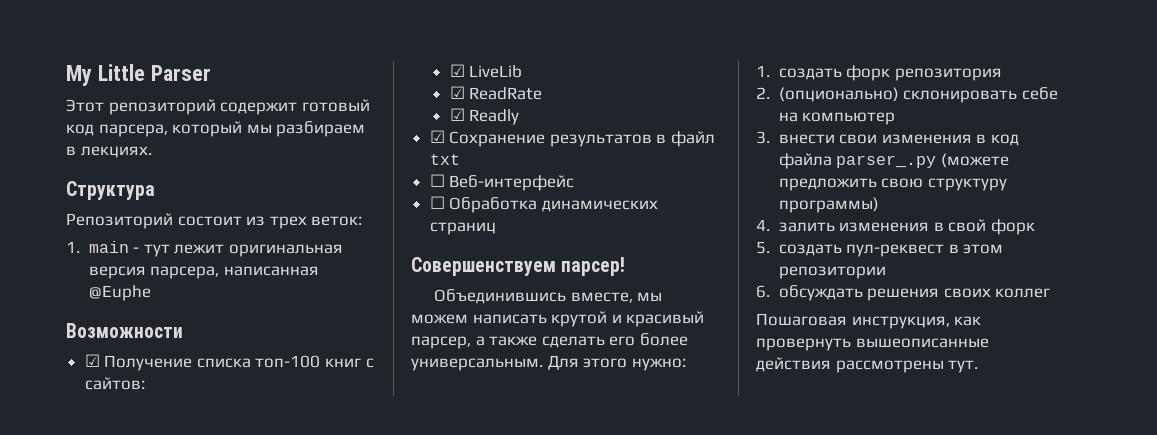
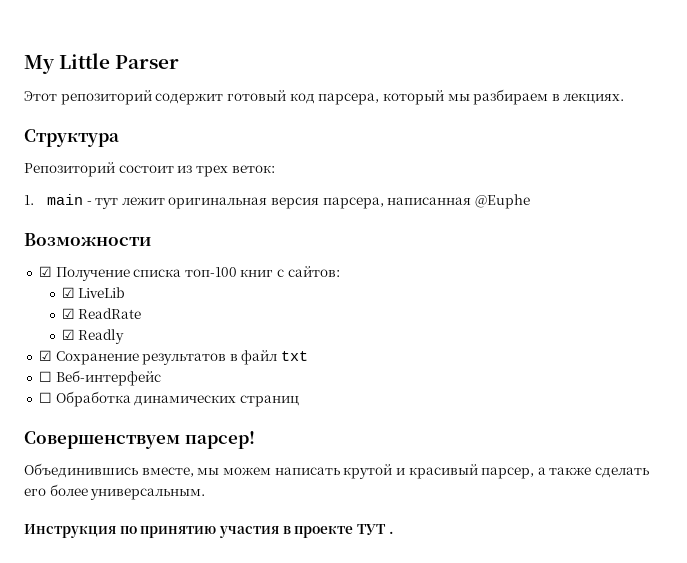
[547,355,686,371] [756,65,1002,81] [756,87,1058,103] [778,112,896,125] [756,131,1019,146] [778,153,1009,169] [778,178,1007,191] [778,197,879,213] [756,219,1035,235] [756,241,1004,257] [778,266,886,279] [756,285,1051,301] [756,313,982,329] [756,338,989,351] [756,357,979,373] Для этого нужно: // 1. создать форк репозитория // 2. (опционально) склонировать себе на компьютер // 3. внести свои изменения в код файла parser_.py (можете предложить свою структуру программы) // 4. залить изменения в свой форк // 5. создать пул-реквест в этом репозитории // 6. обсуждать решения своих коллег // Пошаговая инструкция, как провернуть вышеописанные действия рассмотрены тут. -> [24,524,394,538] // Инструкция по принятию участия в проекте ТУТ .

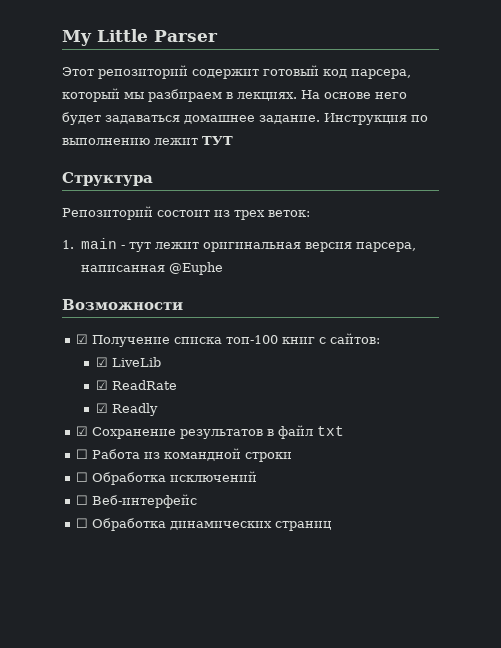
(625, 98) none -> [301,90,407,99] [62,112,428,125] [62,136,233,145] На основе него будет задаваться домашнее задание. Инструкция по выполнению лежит ТУТ
(309, 356) none -> [76,448,293,462] [76,471,258,485] // ☐ Работа из командной строки // ☐ Обработка исключений
[24,431,255,449] [24,463,650,479] [24,484,206,500] [24,524,394,538] // Совершенствуем парсер! // Объединившись вместе, мы можем написать крутой и красивый парсер, а также сделать его более универсальным. // Инструкция по принятию участия в проекте ТУТ . -> (332, 526) none

